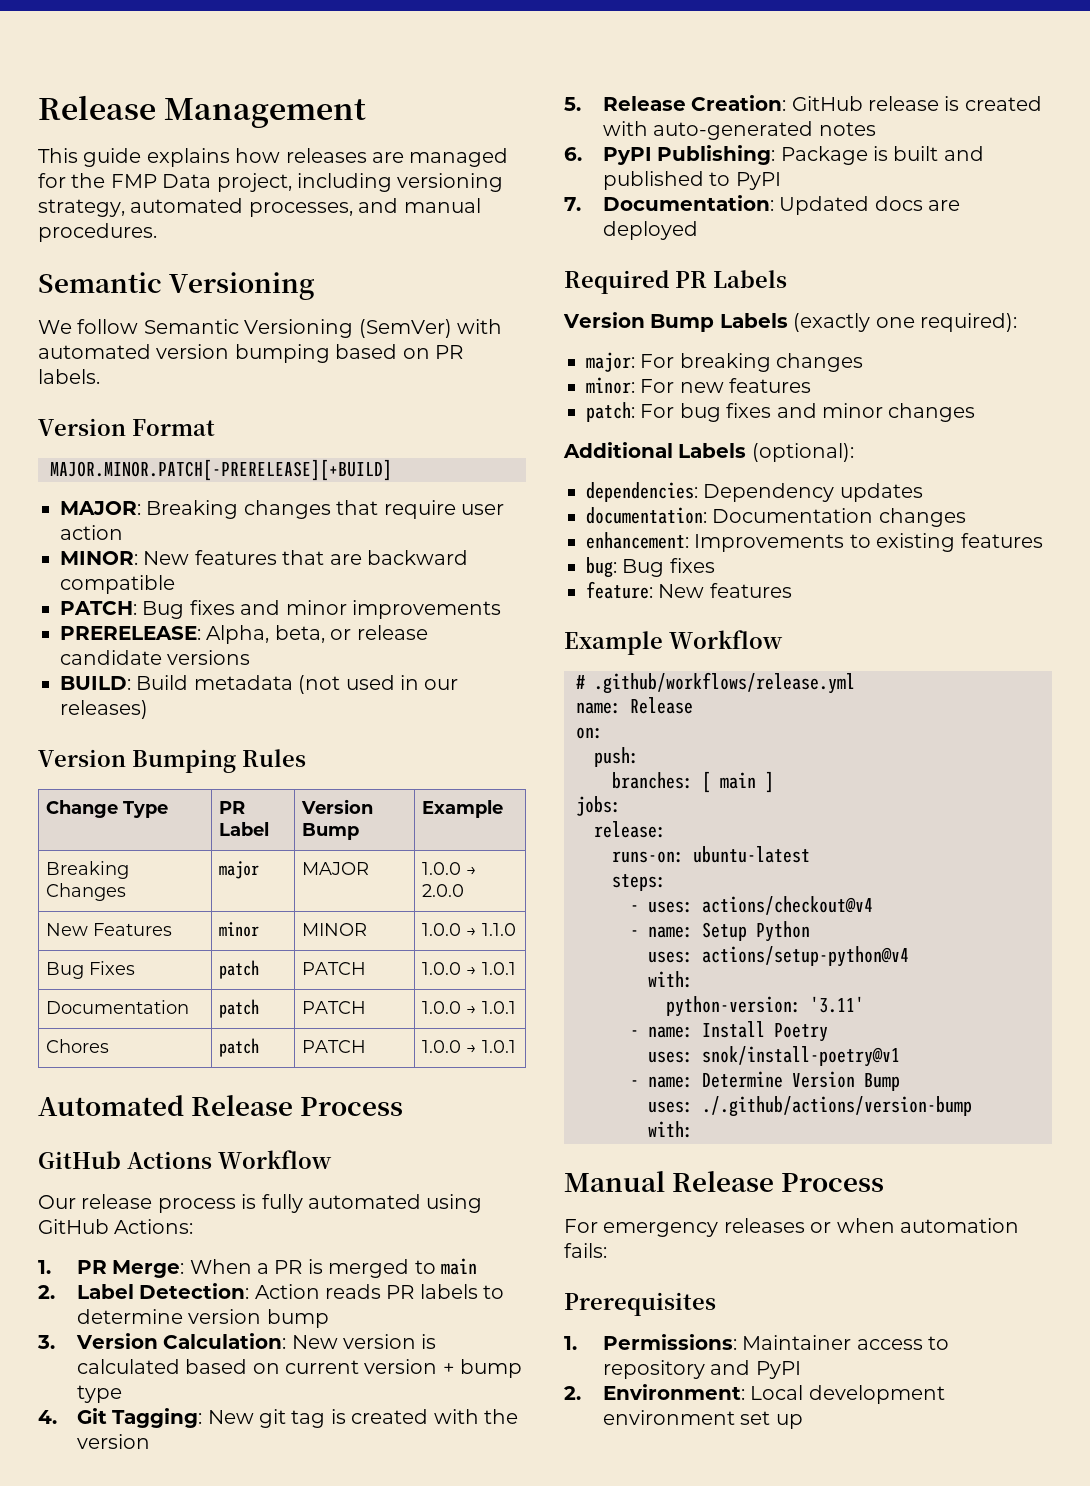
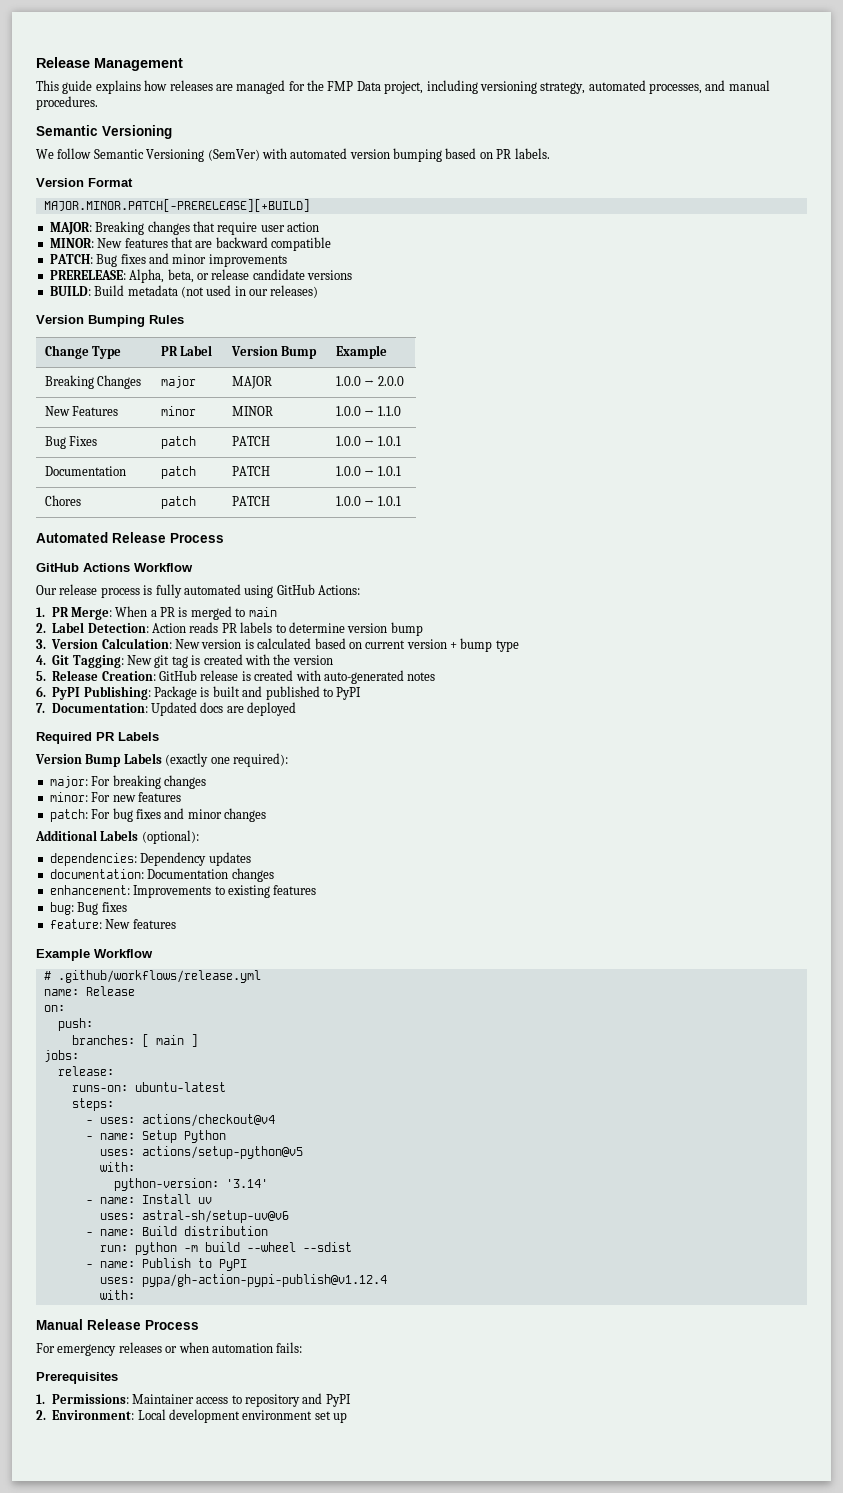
[702,946,909,967] actions/setup-python@v4 -> [141,1146,303,1159] actions/setup-python@v5
[810,996,864,1013] '3.11' -> [225,1179,268,1188] '3.14'
[774,1023,828,1042] [648,1046,900,1067] [630,1071,900,1091] [648,1096,972,1117] Poetry // uses: snok/install-poetry@v1 // - name: Determine Version Bump // uses: ./.github/actions/version-bump -> [197,1197,212,1204] [99,1210,289,1223] [85,1226,268,1236] [99,1242,352,1255] [85,1258,247,1271] [99,1274,387,1287] uv // uses: astral-sh/setup-uv@v6 // - name: Build distribution // run: python -m build --wheel --sdist // - name: Publish to PyPI // uses: pypa/gh-action-pypi-publish@v1.12.4

